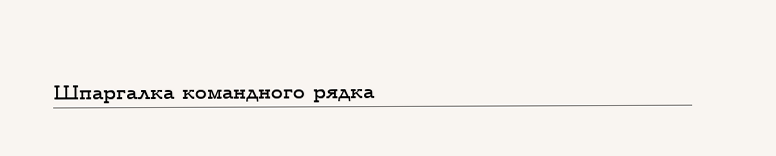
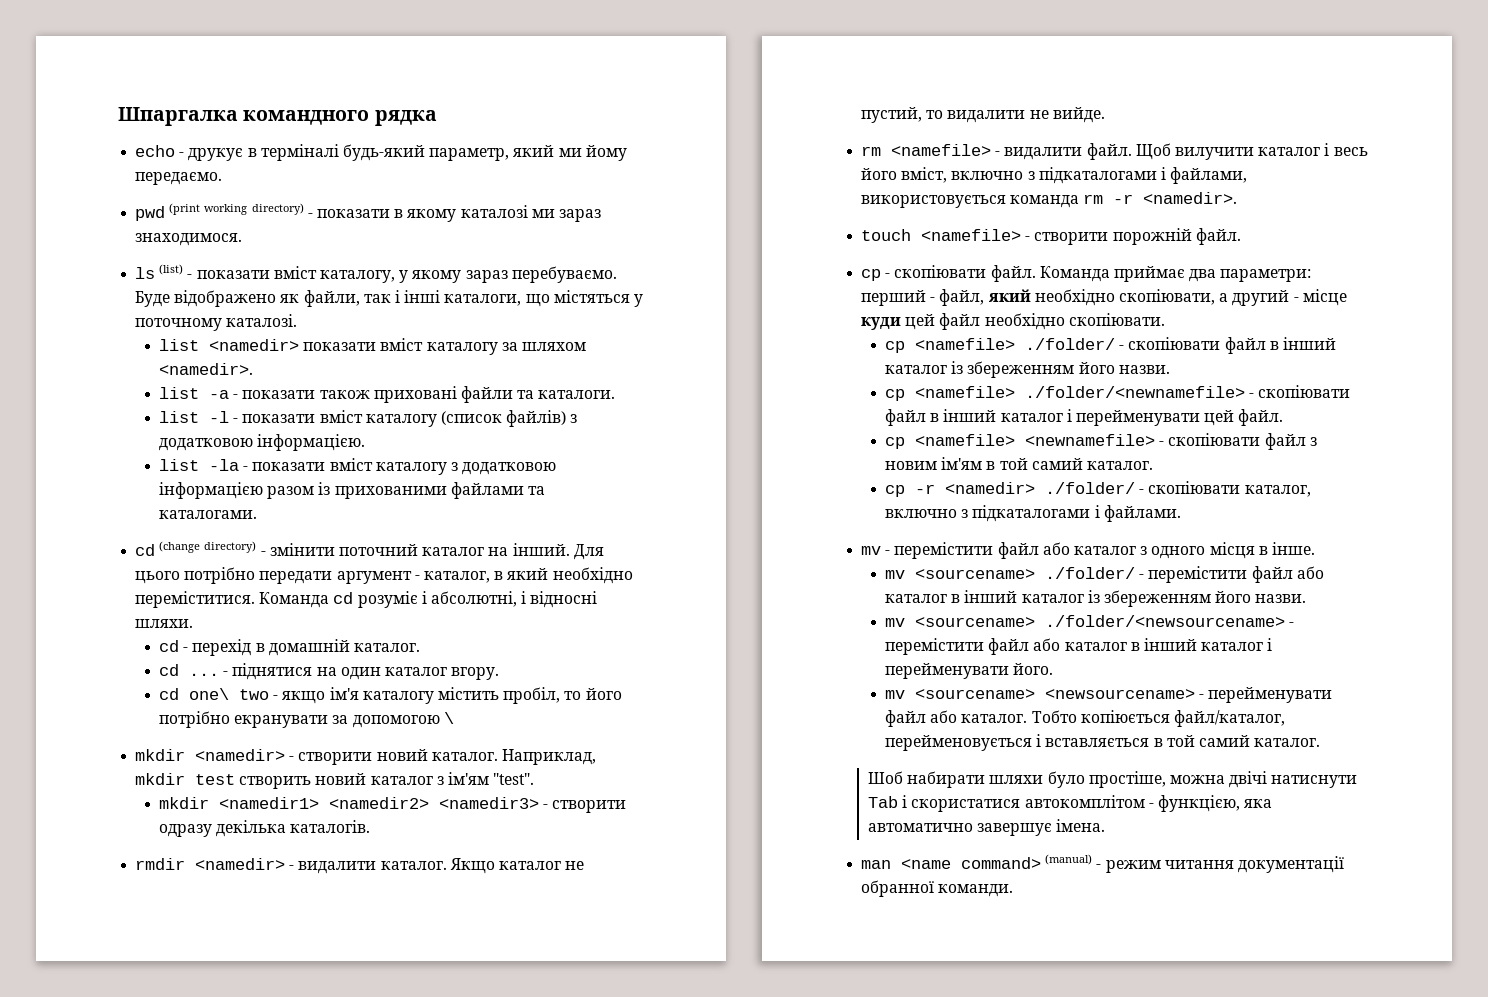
(376, 96) none -> [135,144,627,161] [135,172,223,185] [135,203,601,222] [135,233,243,246] [135,264,617,283] [135,290,643,307] [135,314,298,331] [159,338,586,355] [159,363,254,375] [159,386,616,403] [159,410,578,427] [159,434,366,451] [159,458,557,475] [159,482,545,499] [159,510,258,519] [135,541,604,560] [135,567,633,584] [135,591,598,608] [135,619,194,628] [159,639,420,656] [159,663,500,680] [159,687,622,704] [159,711,454,728] [135,749,596,765] [135,772,535,789] [159,797,627,813] [159,820,371,837] [135,858,585,874] [861,107,1105,123] [861,143,1368,160] [861,167,1248,184] [861,192,1238,208] [861,228,1241,245] [861,265,1312,282] [861,289,1347,306] [861,313,1165,330] [885,337,1336,354] [885,361,1170,378] [885,385,1351,401] [885,409,1284,426] [885,433,1317,450] [885,457,1153,470] [885,481,1311,497] [885,505,1181,522] [861,542,1315,559] [885,566,1324,583] [885,590,1307,607] [885,615,1295,627] [885,638,1273,655] [885,663,1054,679] [885,687,1333,703] [885,710,1285,727] [885,734,1321,751] [867,771,1358,788] [867,795,1273,812] [867,819,1106,836] [861,854,1344,873] [861,880,1014,897] // echo - друкує в терміналі будь-який параметр, який ми йому передаємо. // pwd (print working directory) - показати в якому каталозі ми зараз знаходимося. // ls (list) - показати вміст каталогу, у якому зараз перебуваємо. Буде відображено як файли, так і інші каталоги, що містяться у поточному каталозі. // list <namedir> показати вміст каталогу за шляхом <namedir>. // list -a - показати також приховані файли та каталоги. // list -l - показати вміст каталогу (список файлів) з додатковою інформацією. // list -la - показати вміст каталогу з додатковою інформацією разом із прихованими файлами та каталогами. // cd (change directory) - змінити поточний каталог на інший. Для цього потрібно передати аргумент - каталог, в який необхідно переміститися. Команда cd розуміє і абсолютні, і відносні шляхи. // cd - перехід в домашній каталог. // cd ... - піднятися на один каталог вгору. // cd one\ two - якщо ім'я каталогу містить пробіл, то його потрібно екранувати за допомогою \ // mkdir <namedir> - створити новий каталог. Наприклад, mkdir test створить новий каталог з ім'ям "test". // mkdir <namedir1> <namedir2> <namedir3> - створити одразу декілька каталогів. // rmdir <namedir> - видалити каталог. Якщо каталог не пустий, то видалити не вийде. // rm <namefile> - видалити файл. Щоб вилучити каталог і весь його вміст, включно з підкаталогами і файлами, використовується команда rm -r <namedir>. // touch <namefile> - створити порожній файл. // cp - скопіювати файл. Команда приймає два параметри: перший - файл, який необхідно скопіювати, а другий - місце куди цей файл необхідно скопіювати. // cp <namefile> ./folder/ - скопіювати файл в інший каталог із збереженням його назви. // cp <namefile> ./folder/<newnamefile> - скопіювати файл в інший каталог і перейменувати цей файл. // cp <namefile> <newnamefile> - скопіювати файл з новим ім'ям в той самий каталог. // cp -r <namedir> ./folder/ - скопіювати каталог, включно з підкаталогами і файлами. // mv - перемістити файл або каталог з одного місця в інше. // mv <sourcename> ./folder/ - перемістити файл або каталог в інший каталог із збереженням його назви. // mv <sourcename> ./folder/<newsourcename> - перемістити файл або каталог в інший каталог і перейменувати його. // mv <sourcename> <newsourcename> - перейменувати файл або каталог. Тобто копіюється файл/каталог, перейменовується і вставляється в той самий каталог. // Шоб набирати шляхи було простіше, можна двічі натиснути Tab і скористатися автокомплітом - функцією, яка автоматично завершує імена. // man <name command> (manual) - режим читання документації обранної команди.

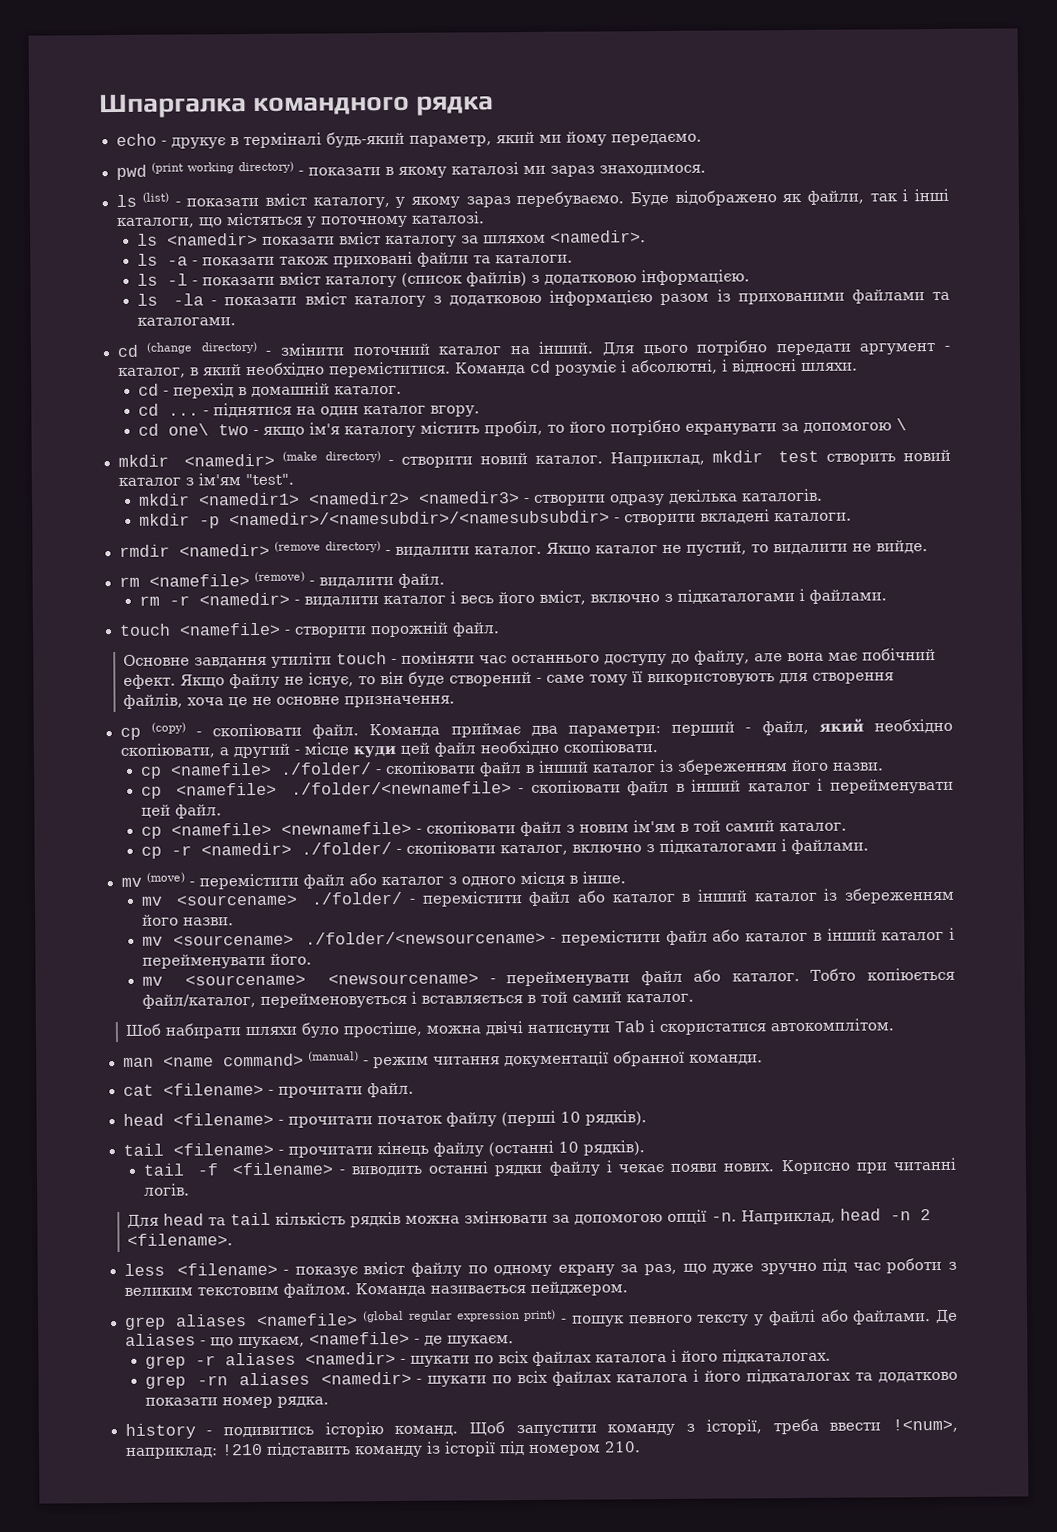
[159,339,200,351] list -> [136,233,158,246] ls
[159,387,200,399] list -> [136,253,158,266] ls
[159,411,200,423] list -> [136,273,158,286] ls
[159,459,200,471] list -> [136,293,158,306] ls
(286, 755) none -> [281,451,381,463] (make directory)
(371, 826) none -> [138,509,852,529] // mkdir -p <namedir>/<namesubdir>/<namesubsubdir> - створити вкладені каталоги.
(286, 864) none -> [273,541,381,553] (remove directory)
(992, 150) none -> [253,571,305,583] (remove)
[1135,143,1254,160] Щоб вилучити -> [138,592,379,607] // rm -r <namedir> - видалити
[1170,167,1248,184] [861,192,1238,208] файлами, використовується команда rm -r <namedir>. -> [808,589,887,604] файлами.
[861,269,882,281] // cp -> [123,648,937,668] [123,671,895,689] [123,693,456,709] [119,722,186,740] // Основне завдання утиліти touch - поміняти час останнього доступу до файлу, але вона має побічний ефект. Якщо файлу не існує, то він буде створений - саме тому її використовують для створення файлів, хоча це не основне призначення. // cp (copy)
(882, 550) none -> [145,872,185,883] (move)
[1024,795,1273,812] [867,819,1106,836] автокомплітом - функцією, яка автоматично завершує імена. -> [770,1018,895,1032] автокомплітом.
(1014, 890) none -> [122,1082,414,1098] [122,1110,647,1128] [122,1140,645,1158] [142,1157,956,1177] [143,1183,190,1196] [127,1208,932,1228] [127,1233,234,1246] [123,1257,958,1278] [123,1281,628,1298] [124,1309,959,1330] [124,1331,514,1349] [144,1348,831,1369] [144,1368,958,1389] [144,1396,329,1409] [124,1418,959,1439] [124,1441,641,1459] // cat <filename> - прочитати файл. // head <filename> - прочитати початок файлу (перші 10 рядків). // tail <filename> - прочитати кінець файлу (останні 10 рядків). // tail -f <filename> - виводить останні рядки файлу і чекає появи нових. Корисно при читанні логів. // Для head та tail кількість рядків можна змінювати за допомогою опції -n. Наприклад, head -n 2 <filename>. // less <filename> - показує вміст файлу по одному екрану за раз, що дуже зручно під час роботи з великим текстовим файлом. Команда називається пейджером. // grep aliases <namefile> (global regular expression print) - пошук певного тексту у файлі або файлами. Де aliases - що шукаєм, <namefile> - де шукаєм. // grep -r aliases <namedir> - шукати по всіх файлах каталога і його підкаталогах. // grep -rn aliases <namedir> - шукати по всіх файлах каталога і його підкаталогах та додатково показати номер рядка. // history - подивитись історію команд. Щоб запустити команду з історії, треба ввести !<num>, наприклад: !210 підставить команду із історії під номером 210.

